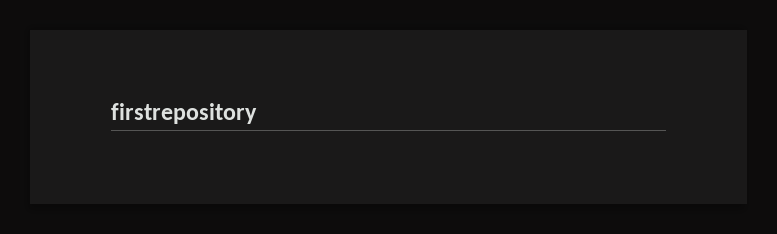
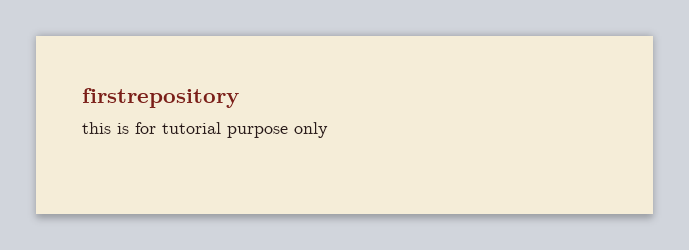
(257, 113) none -> [82,122,328,138] // this is for tutorial purpose only

